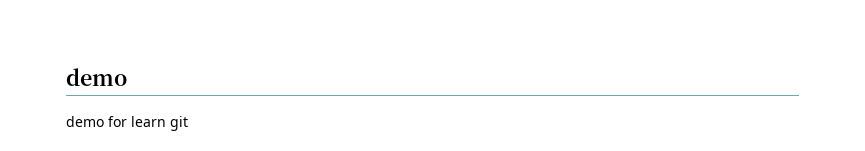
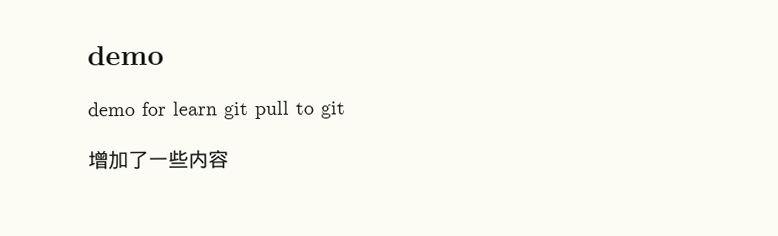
(188, 123) none -> [254,100,346,120] [88,149,229,171] pull to git // 增加了一些内容

